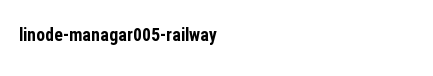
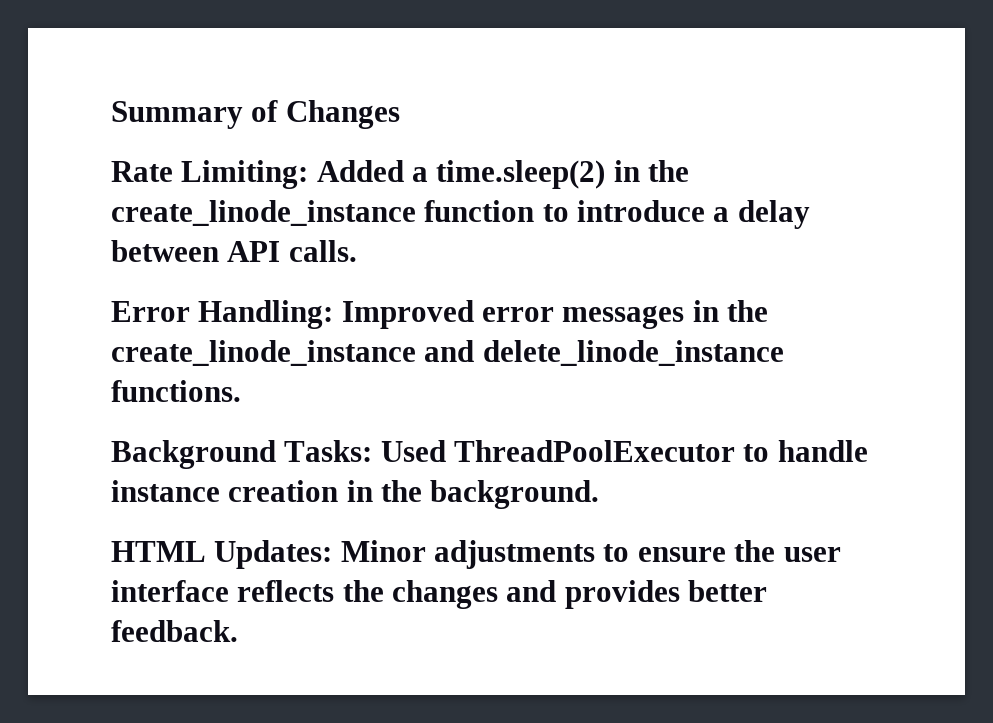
[19,27,217,45] linode-managar005-railway -> [111,100,400,129] [111,160,690,189] [111,200,810,229] [111,240,357,262] [111,300,769,329] [111,340,784,366] [111,380,241,402] [111,440,868,469] [111,480,600,509] [111,540,841,569] [111,580,768,609] [111,620,238,642] Summary of Changes // Rate Limiting: Added a time.sleep(2) in the create_linode_instance function to introduce a delay between API calls. // Error Handling: Improved error messages in the create_linode_instance and delete_linode_instance functions. // Background Tasks: Used ThreadPoolExecutor to handle instance creation in the background. // HTML Updates: Minor adjustments to ensure the user interface reflects the changes and provides better feedback.

